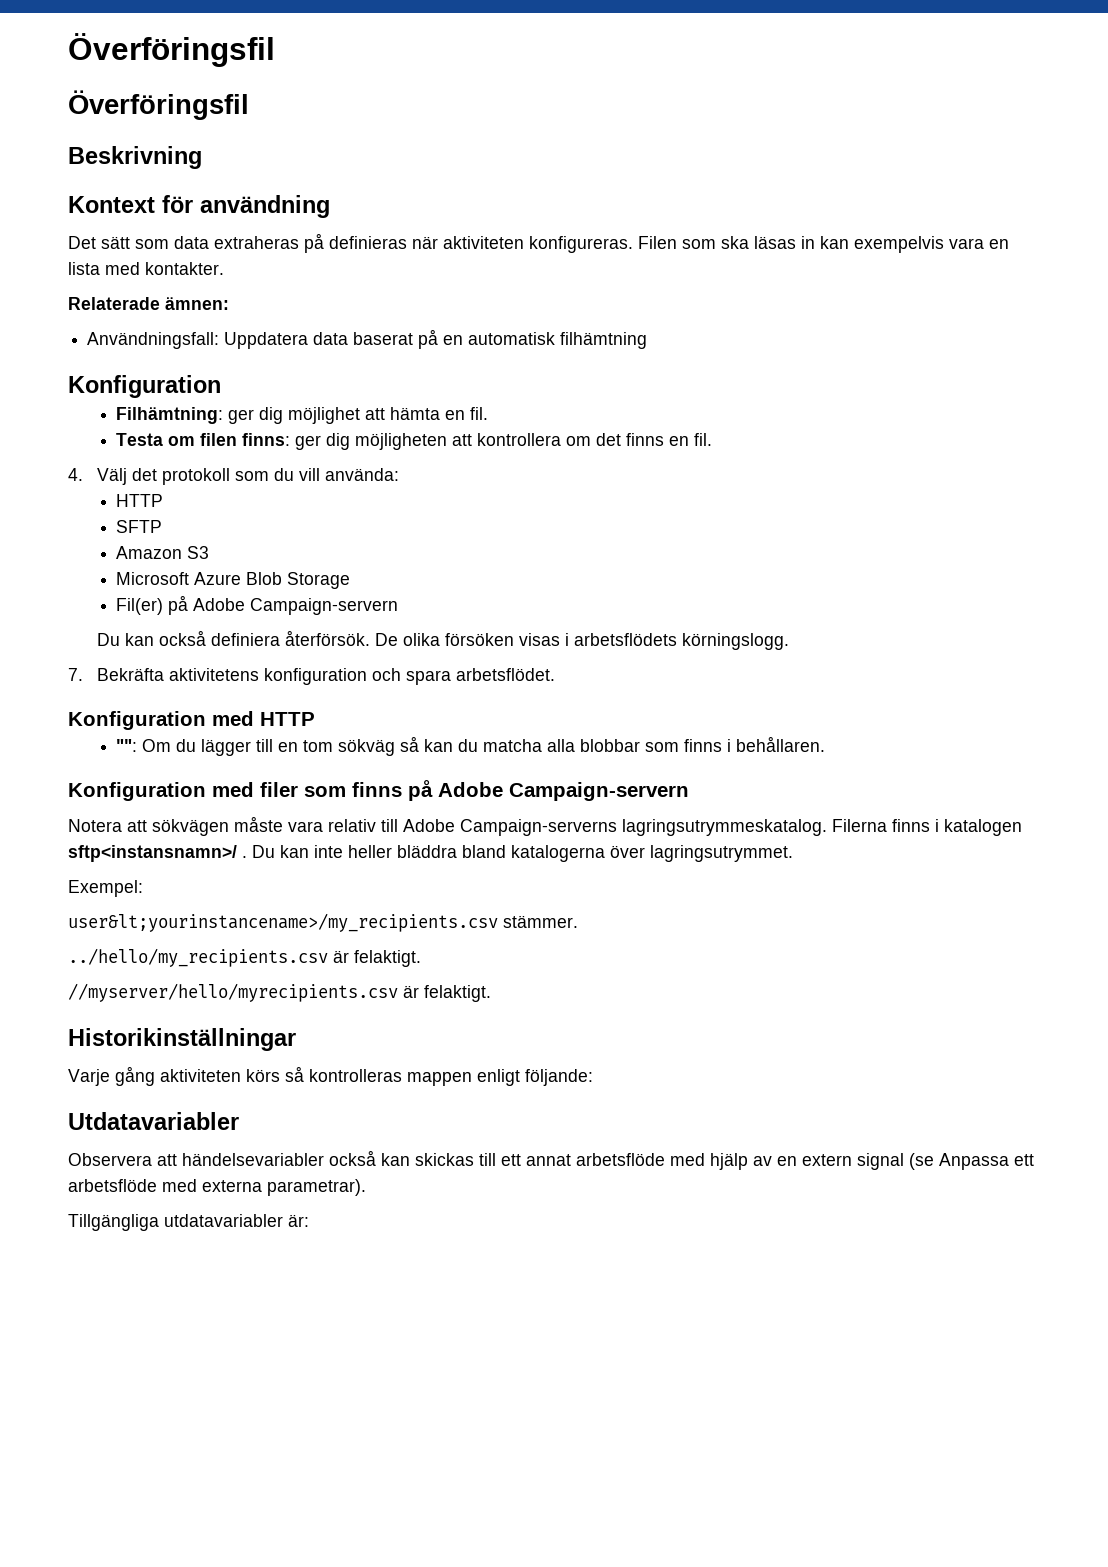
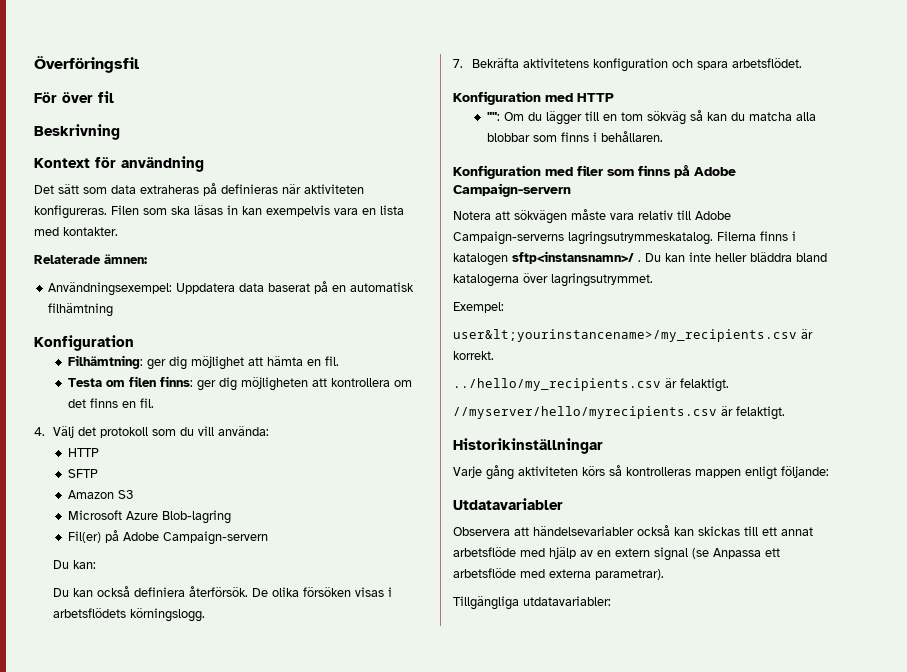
[68,33,275,67] [68,90,249,120] Överföringsfil // Överföringsfil -> [34,56,139,73] [34,91,114,103] Överföringsfil // För över fil
[87,332,220,349] Användningsfall: -> [48,282,173,296] Användningsexempel:
[246,572,351,589] Blob Storage -> [161,510,231,524] Blob-lagring
(399, 606) none -> [53,560,97,569] // Du kan:
[503,915,578,928] stämmer. -> [801,329,813,339] [453,351,494,360] är korrekt.
[164,1214,309,1227] utdatavariabler är: -> [523,596,611,606] utdatavariabler:

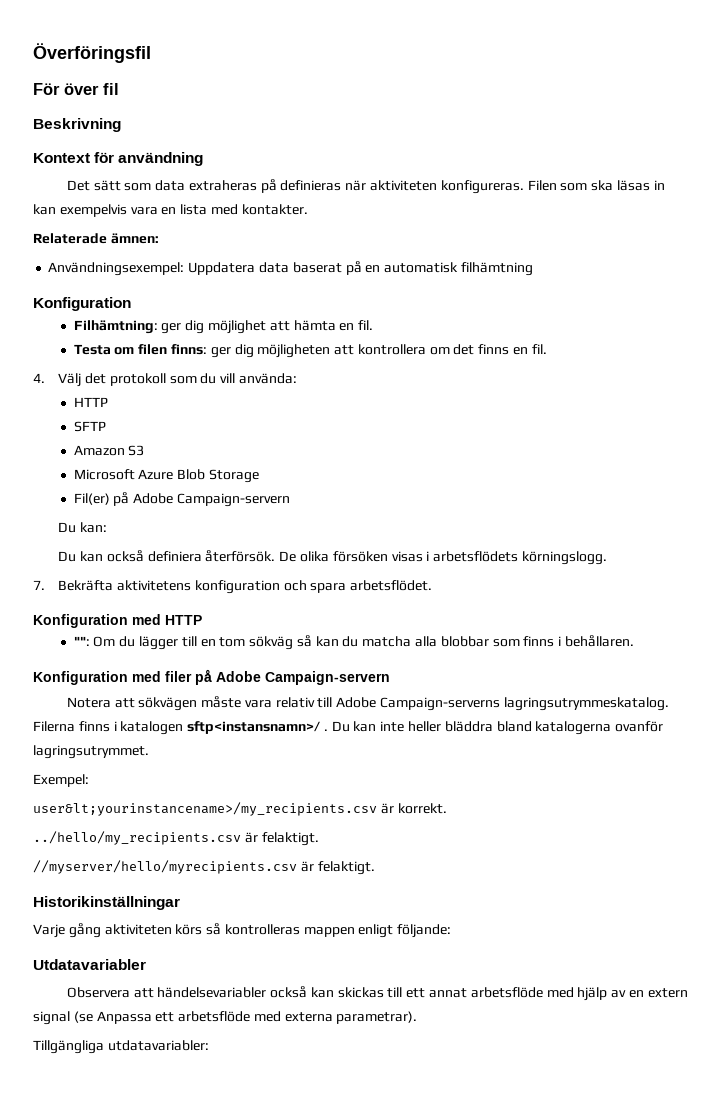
[161,510,231,524] Blob-lagring -> [177,469,260,483] Blob Storage
[607,165,671,176] som finns -> (192, 676) none
[523,273,548,283] över -> [615,721,664,732] ovanför

